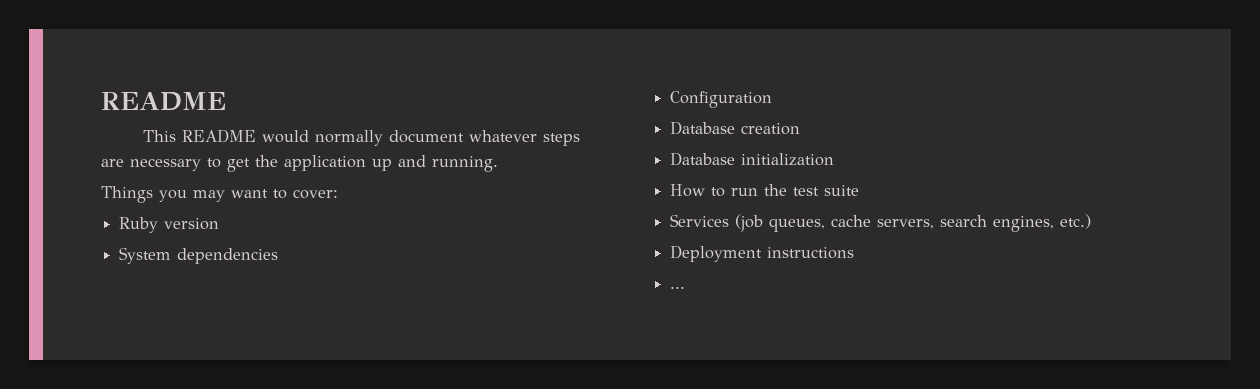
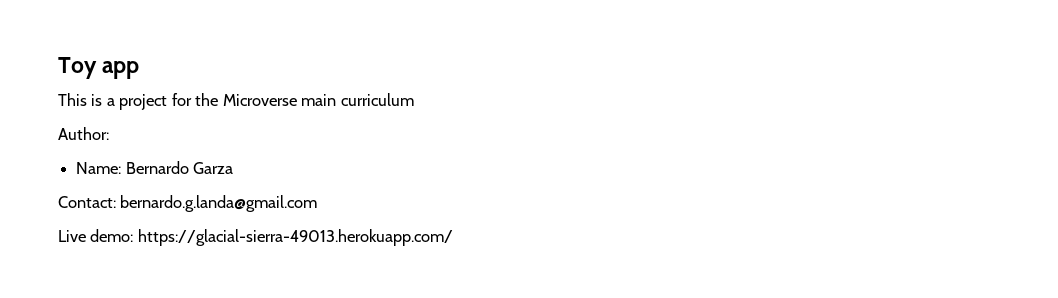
[101,92,226,111] README -> [58,57,140,79] Toy app
[182,129,581,146] [101,155,498,172] [101,186,338,203] [119,217,220,233] [119,247,279,264] [670,91,773,108] [670,121,801,135] [670,152,835,166] [670,184,860,197] [670,214,1092,232] [670,245,855,262] [670,286,686,289] README would normally document whatever steps are necessary to get the application up and running. // Things you may want to cover: // Ruby version // System dependencies // Configuration // Database creation // Database initialization // How to run the test suite // Services (job queues, cache servers, search engines, etc.) // Deployment instructions // ... -> [91,93,414,110] [58,127,109,140] [76,161,234,174] [58,195,318,212] [58,229,453,246] is a project for the Microverse main curriculum // Author: // Name: Bernardo Garza // Contact: bernardo.g.landa@gmail.com // Live demo: https://glacial-sierra-49013.herokuapp.com/

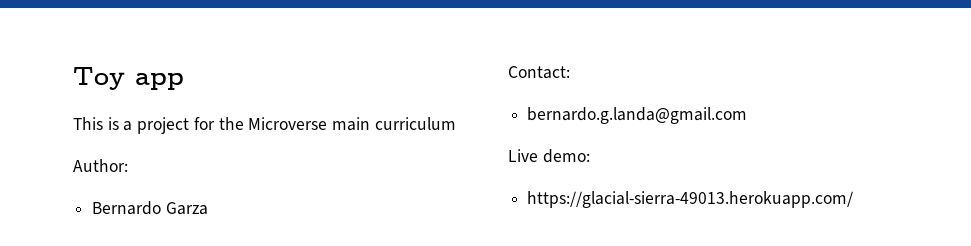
[76,162,122,174] Name: -> (128, 165) none
(116, 202) none -> (570, 72) //
(134, 235) none -> (590, 156) //

